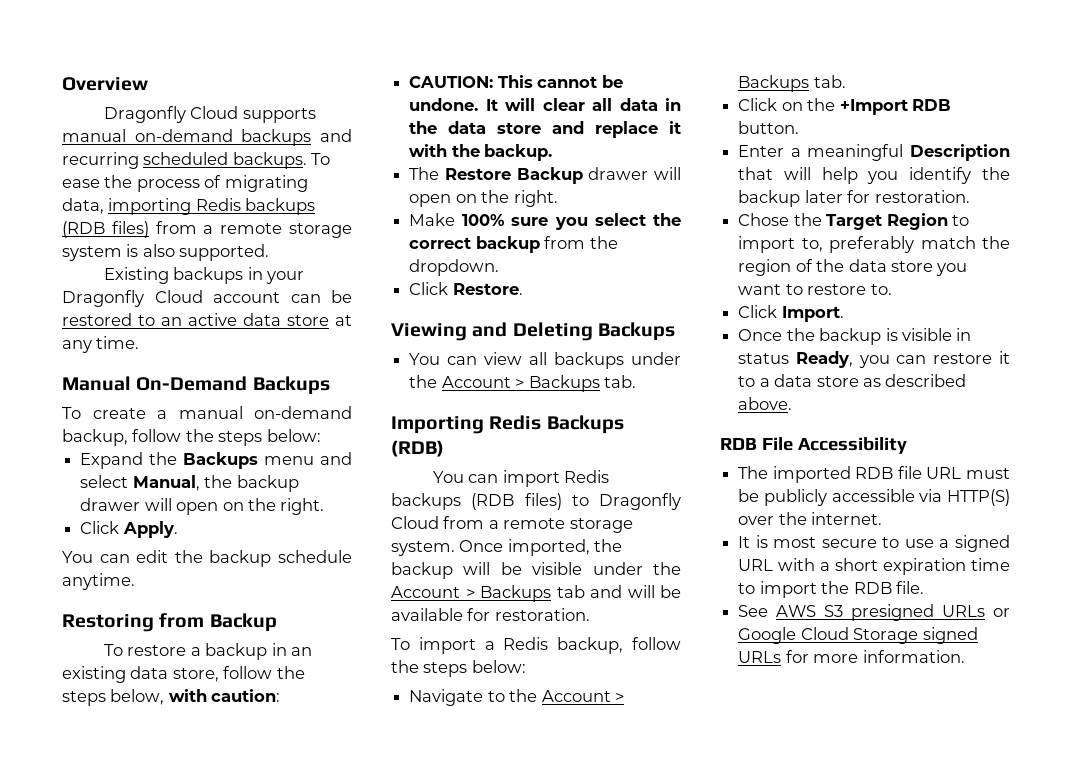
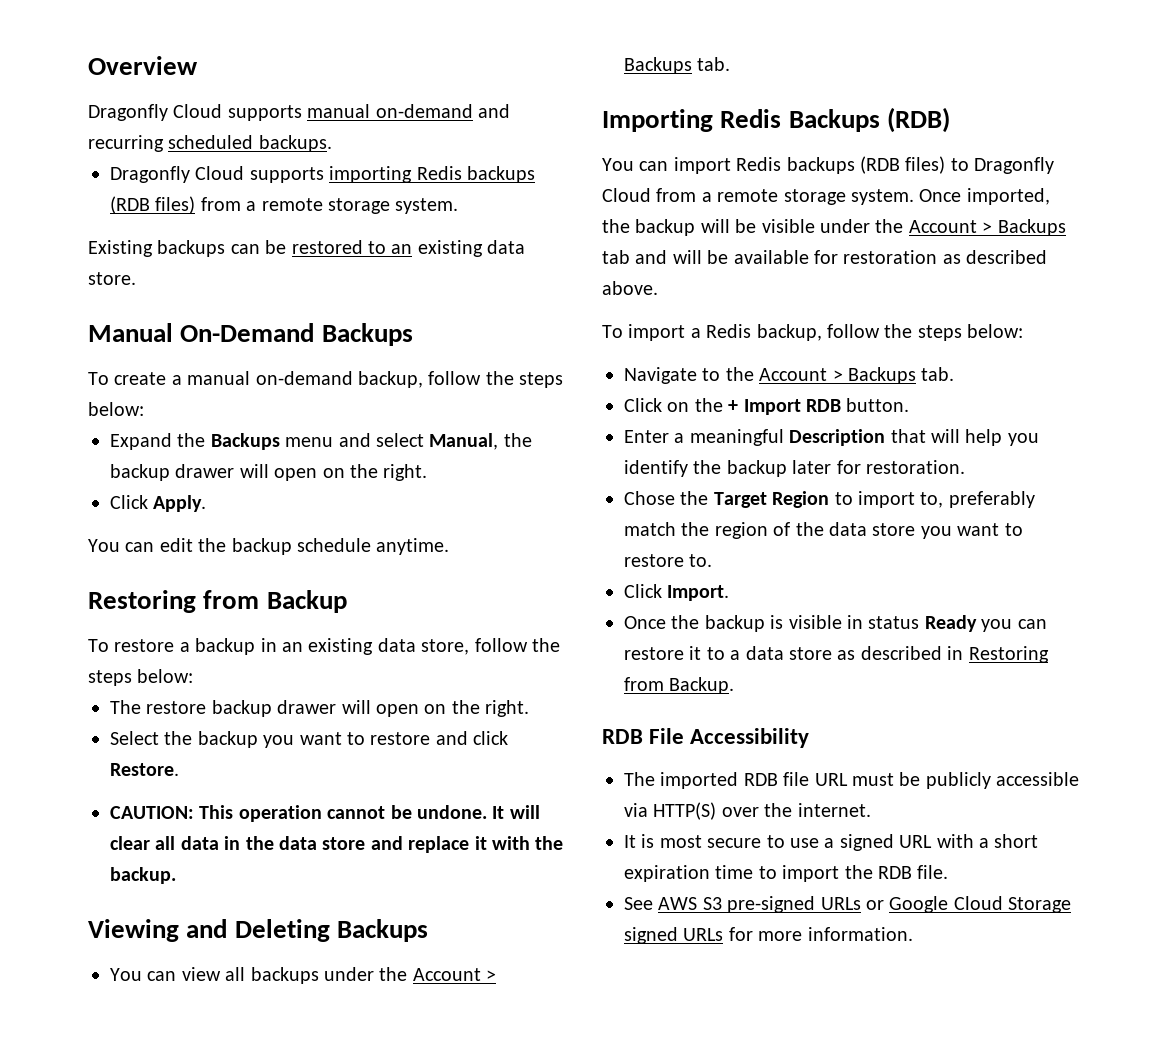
[241,129,312,146] backups -> (473, 111) none
[311,153,331,165] [62,175,308,192] [62,198,104,214] To ease the process of migrating data, -> [110,166,324,183] // Dragonfly Cloud supports
[62,244,270,261] [103,267,305,284] [62,290,280,307] system is also supported. // Existing backups in your Dragonfly Cloud account -> [395,198,459,214] [88,240,226,257] system. // Existing backups
[188,313,352,326] [62,336,140,353] active data store at any time. -> [417,240,526,257] [88,272,136,285] existing data store.
[110,689,281,705] below, with caution: -> [137,669,194,683] [110,700,530,717] [110,731,509,748] [110,763,179,776] below: // The restore backup drawer will open on the right. // Select the backup you want to restore and click Restore.
(533, 81) none -> [238,805,322,822] operation
[409,167,681,184] [409,190,558,207] [409,213,681,230] [409,236,618,253] [409,259,500,276] [409,282,523,295] // The Restore Backup drawer will open on the right. // Make 100% sure you select the correct backup from the dropdown. // Click Restore. -> (176, 875) none
[494,608,590,621] restoration. -> [843,250,1048,264] [602,281,658,295] restoration as described above.
[839,99,908,115] +Import -> [728,399,801,415] + Import
[795,351,853,368] Ready, -> [924,615,977,632] Ready
[738,397,793,410] above. -> [947,646,1049,663] [624,677,735,694] in Restoring from Backup.
[851,604,935,621] presigned -> [727,896,816,913] pre-signed

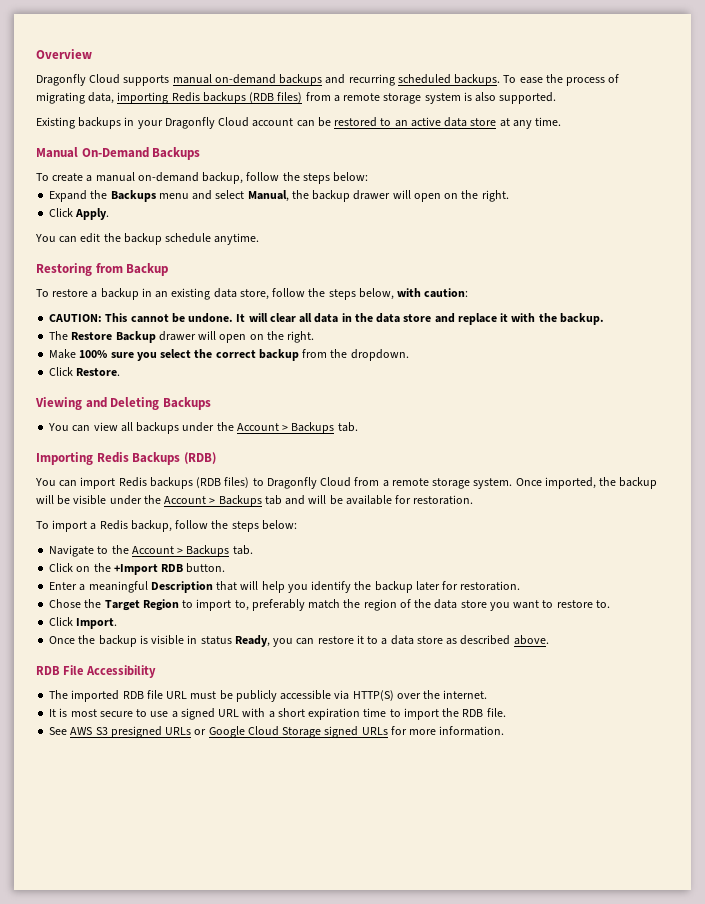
(473, 111) none -> [279,74,323,86] backups
[110,166,324,183] // Dragonfly Cloud supports -> [503,74,620,86] [36,92,115,104] To ease the process of migrating data,
[395,198,459,214] [88,240,226,257] system. // Existing backups -> [424,92,557,104] [36,117,294,129] system is also supported. // Existing backups in your Dragonfly Cloud account
[417,240,526,257] [88,272,136,285] existing data store. -> [410,117,562,129] active data store at any time.
[137,669,194,683] [110,700,530,717] [110,731,509,748] [110,763,179,776] below: // The restore backup drawer will open on the right. // Select the backup you want to restore and click Restore. -> [358,288,469,300] below, with caution:
[238,805,322,822] operation -> (128, 317) none
(176, 875) none -> [49,331,315,343] [49,349,409,361] [49,367,121,376] // The Restore Backup drawer will open on the right. // Make 100% sure you select the correct backup from the dropdown. // Click Restore.
[843,250,1048,264] [602,281,658,295] restoration as described above. -> [413,495,474,505] restoration.
[728,399,801,415] + Import -> [113,564,158,575] +Import
[924,615,977,632] Ready -> [234,635,270,647] Ready,
[947,646,1049,663] [624,677,735,694] in Restoring from Backup. -> [513,635,549,645] above.
[727,896,816,913] pre-signed -> [110,726,162,738] presigned

